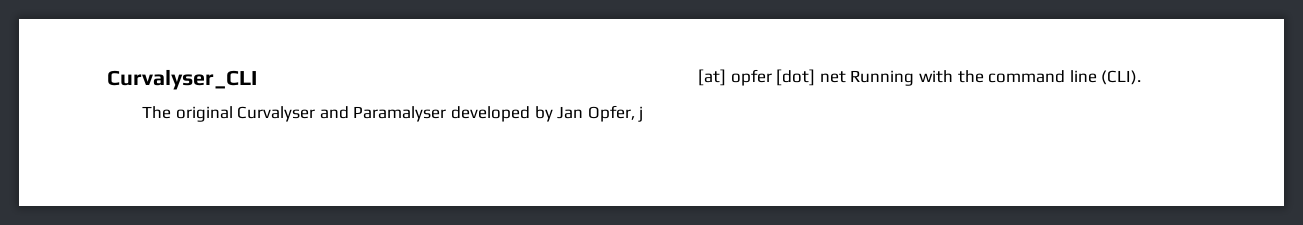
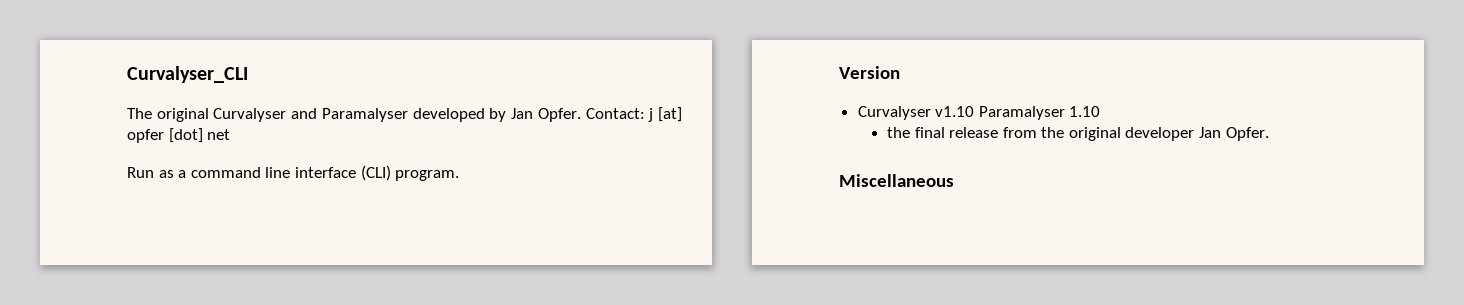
[587,105,635,122] Opfer, -> [537,108,645,122] Opfer. Contact:
[850,70,1142,86] Running with the command line (CLI). -> [127,165,460,181] [839,66,900,79] [857,106,1101,120] [886,127,1269,141] [839,174,954,187] // Run as a command line interface (CLI) program. // Version // Curvalyser v1.10 Paramalyser 1.10 // the final release from the original developer Jan Opfer. // Miscellaneous

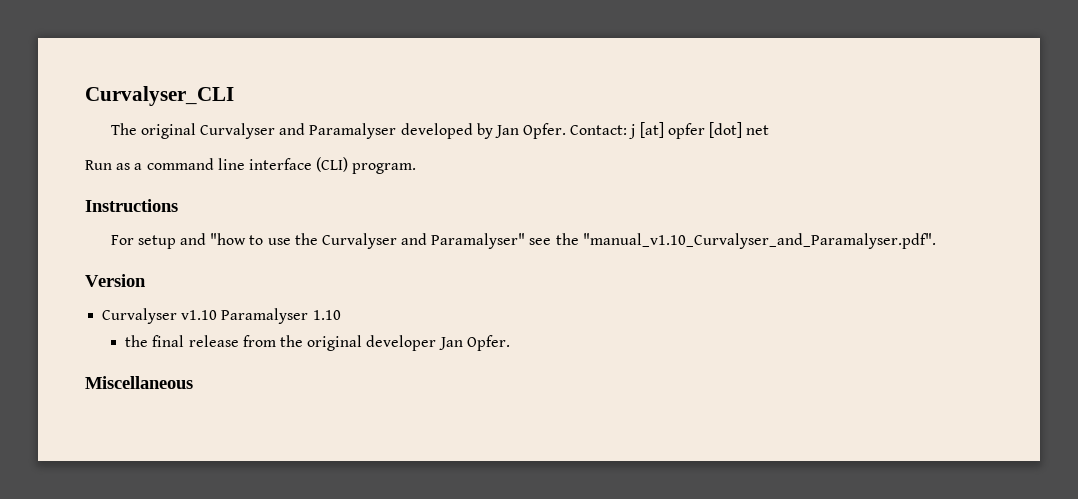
(460, 175) none -> [85,199,178,212] [110,233,936,249] // Instructions // For setup and "how to use the Curvalyser and Paramalyser" see the "manual_v1.10_Curvalyser_and_Paramalyser.pdf".

